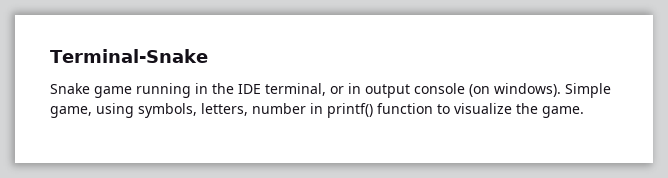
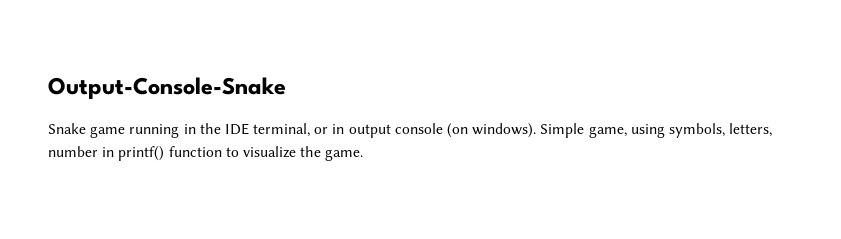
[50,49,208,63] Terminal-Snake -> [48,77,286,99] Output-Console-Snake

